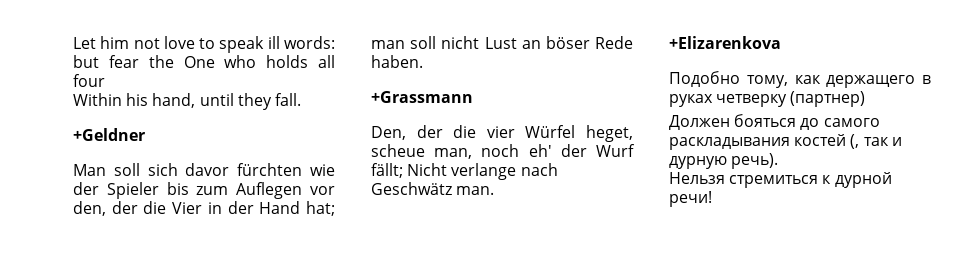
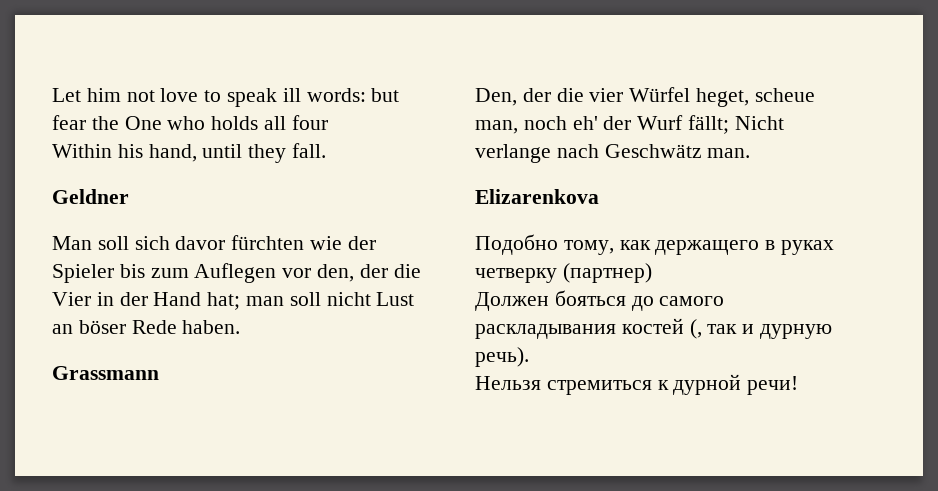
[73,128,145,141] +Geldner -> [52,189,129,204] Geldner
[371,91,473,103] +Grassmann -> [52,366,159,380] Grassmann
[669,36,781,49] +Elizarenkova -> [475,189,599,204] Elizarenkova

